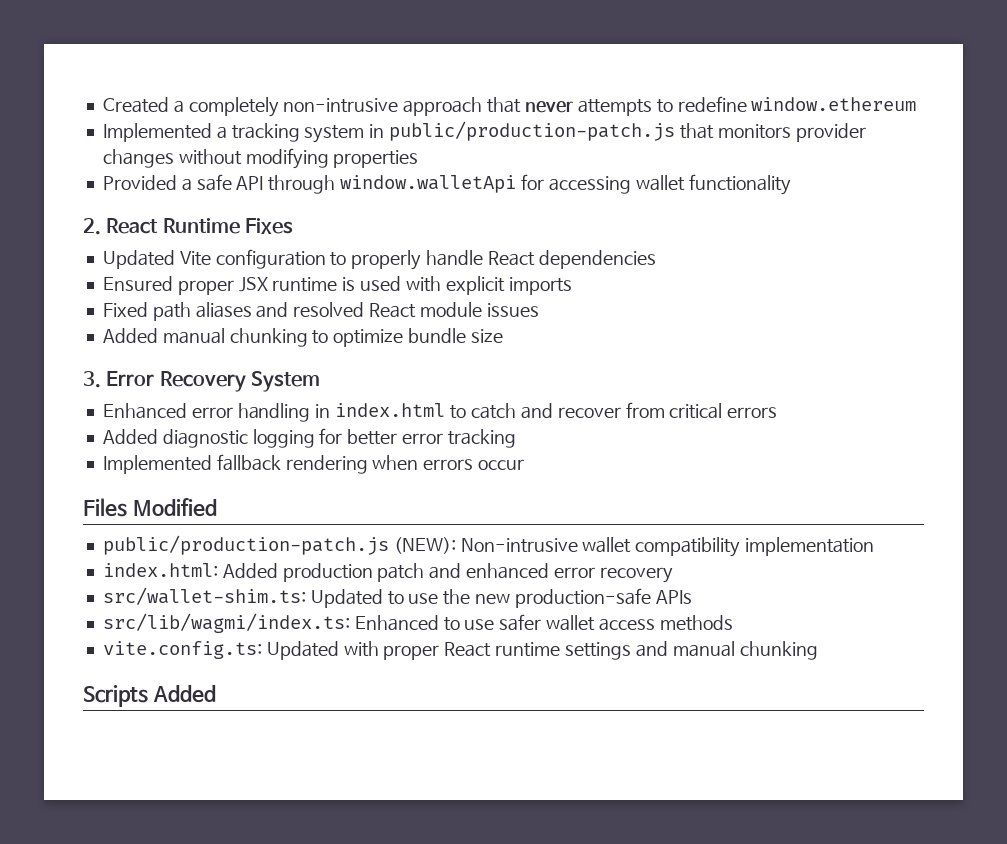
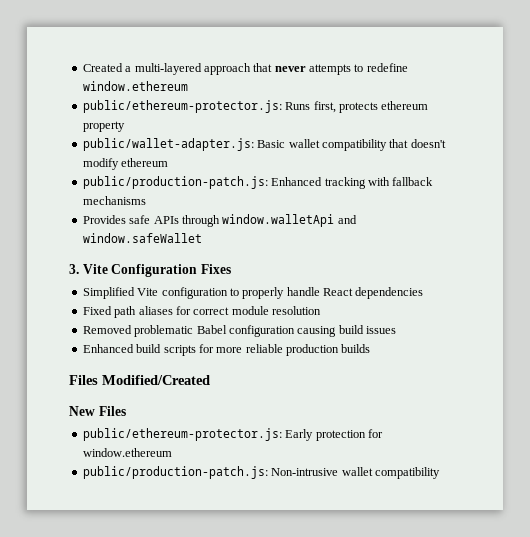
[188,97,399,117] completely non-intrusive -> [134,63,202,75] multi-layered
[102,121,866,143] [102,148,419,169] [102,174,791,195] [83,218,240,235] Implemented a tracking system in public/production-patch.js that monitors provider changes without modifying properties // Provided a safe API through window.walletApi for accessing wallet functionality // 2. React Runtime -> [82,100,429,113] [82,121,125,132] [82,138,446,151] [82,158,169,170] [82,176,434,189] [82,196,146,205] [82,214,357,227] [82,233,202,243] [69,264,198,277] public/ethereum-protector.js: Runs first, protects ethereum property // public/wallet-adapter.js: Basic wallet compatibility that doesn't modify ethereum // public/production-patch.js: Enhanced tracking with fallback mechanisms // Provides safe APIs through window.walletApi and window.safeWallet // 3. Vite Configuration
[102,250,175,269] Updated -> [82,287,135,299] Simplified
[102,276,572,295] [102,302,539,321] [102,328,503,347] [83,371,320,392] [102,402,778,422] [102,428,516,448] [102,454,525,474] [83,498,217,517] [102,535,875,557] [102,563,673,583] [102,587,692,608] [102,613,733,633] [102,641,818,660] [83,685,216,707] Ensured proper JSX runtime is used with explicit imports // Fixed path aliases and resolved React module issues // Added manual chunking to optimize bundle size // 3. Error Recovery System // Enhanced error handling in index.html to catch and recover from critical errors // Added diagnostic logging for better error tracking // Implemented fallback rendering when errors occur // Files Modified // public/production-patch.js (NEW): Non-intrusive wallet compatibility implementation // index.html: Added production patch and enhanced error recovery // src/wallet-shim.ts: Updated to use the new production-safe APIs // src/lib/wagmi/index.ts: Enhanced to use safer wallet access methods // vite.config.ts: Updated with proper React runtime settings and manual chunking // Scripts Added -> [82,306,321,318] [82,325,396,337] [82,344,371,356] [69,375,210,385] [69,406,126,416] [82,428,383,441] [82,448,172,457] [82,466,440,479] Fixed path aliases for correct module resolution // Removed problematic Babel configuration causing build issues // Enhanced build scripts for more reliable production builds // Files Modified/Created // New Files // public/ethereum-protector.js: Early protection for window.ethereum // public/production-patch.js: Non-intrusive wallet compatibility

